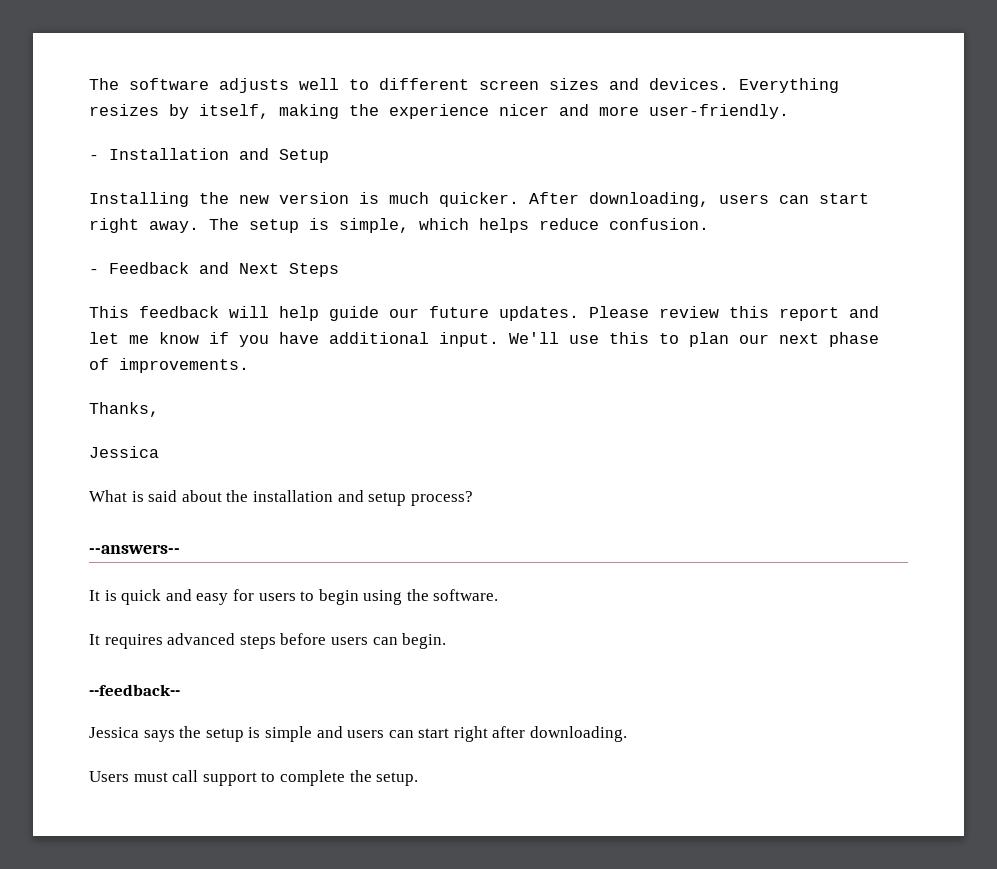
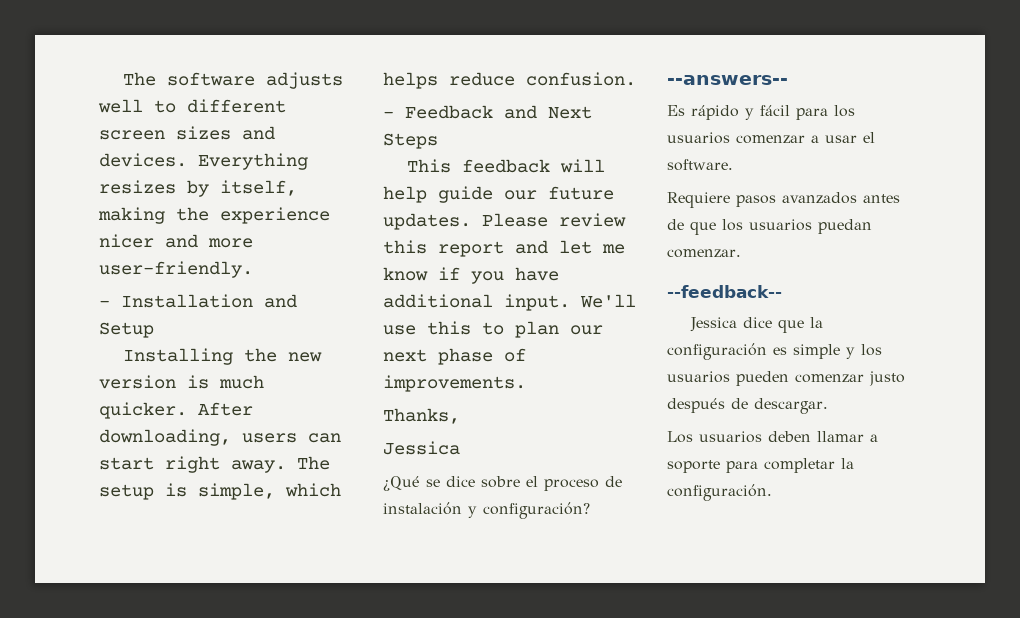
[89,490,473,506] [89,544,180,554] [89,589,499,605] [89,633,447,649] [89,684,180,696] [89,726,628,742] [89,770,419,786] What is said about the installation and setup process? // --answers-- // It is quick and easy for users to begin using the software. // It requires advanced steps before users can begin. // --feedback-- // Jessica says the setup is simple and users can start right after downloading. // Users must call support to complete the setup. -> [383,476,622,491] [383,502,590,519] [667,75,788,85] [667,105,855,120] [667,132,875,144] [667,159,733,171] [667,192,900,208] [667,219,872,235] [667,249,741,258] [667,285,782,298] [690,317,824,333] [667,343,882,360] [667,371,905,386] [667,398,828,414] [667,431,878,443] [667,458,854,473] [667,484,772,501] ¿Qué se dice sobre el proceso de instalación y configuración? // --answers-- // Es rápido y fácil para los usuarios comenzar a usar el software. // Requiere pasos avanzados antes de que los usuarios puedan comenzar. // --feedback-- // Jessica dice que la configuración es simple y los usuarios pueden comenzar justo después de descargar. // Los usuarios deben llamar a soporte para completar la configuración.

